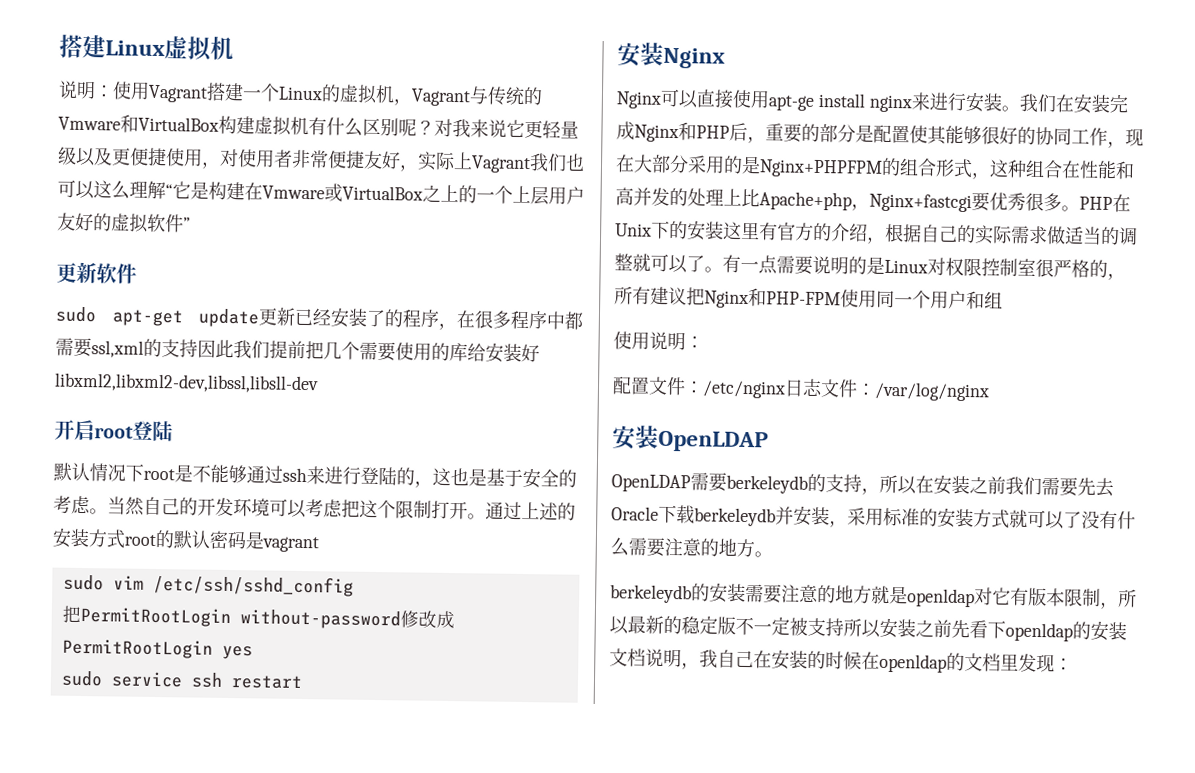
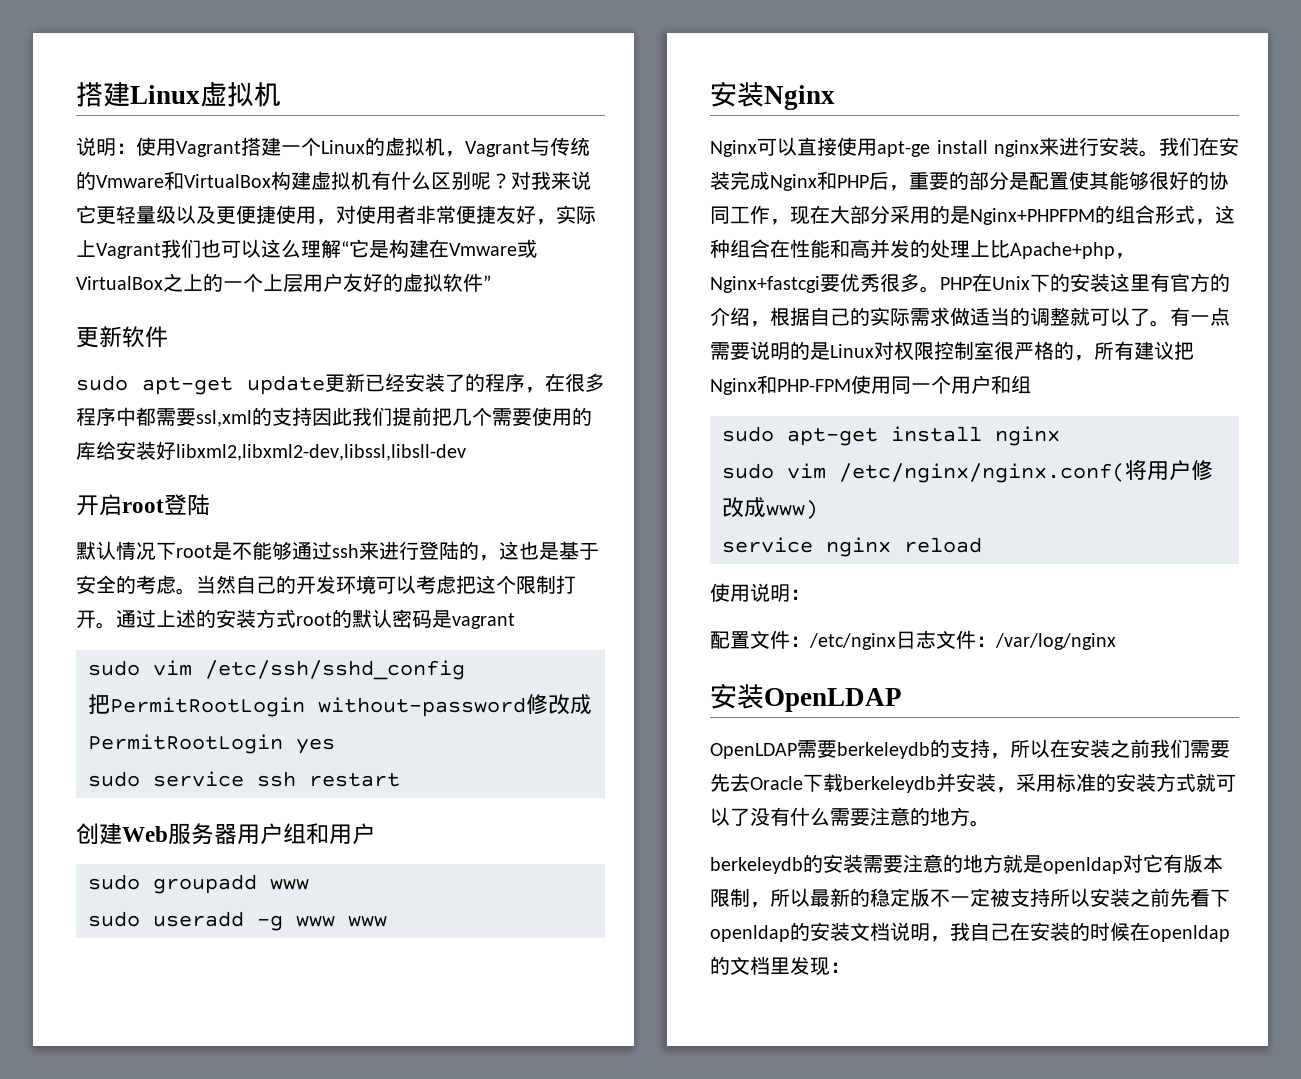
(303, 682) none -> [76,823,375,845] [88,874,309,894] [88,911,387,931] // 创建Web服务器用户组和用户 // sudo groupadd www // sudo useradd -g www www
(1003, 300) none -> [722,426,1060,446] [722,459,1213,483] [722,497,818,519] [722,537,982,557] // sudo apt-get install nginx // sudo vim /etc/nginx/nginx.conf(将用户修改成www) // service nginx reload

